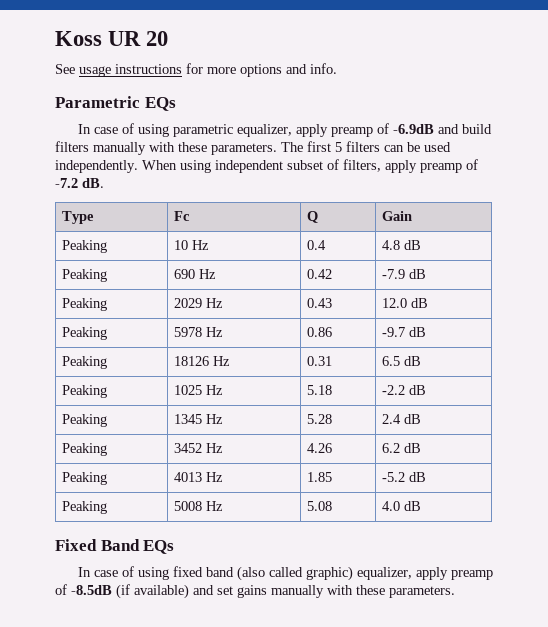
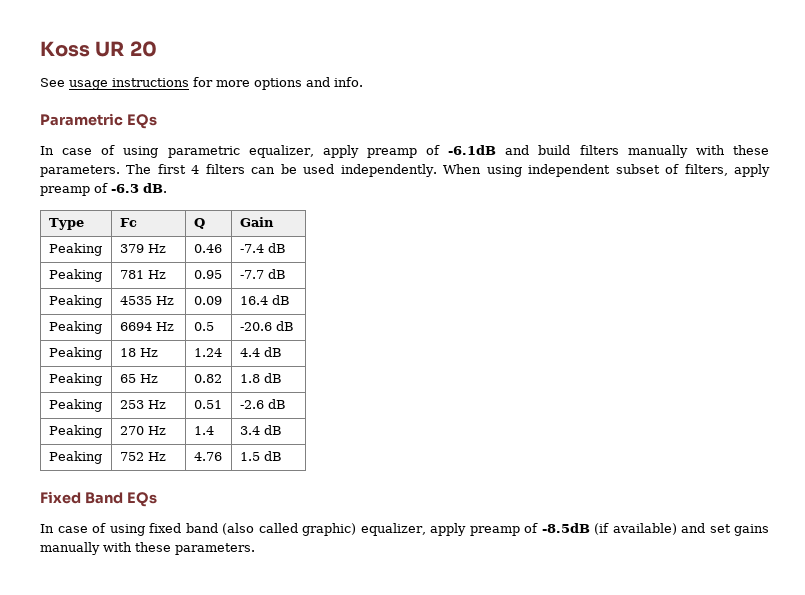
[392,124,434,134] -6.9dB -> [448,145,497,155] -6.1dB
[335,142,342,152] 5 -> [191,165,200,174] 4
[55,178,78,188] -7.2 -> [111,184,139,193] -6.3
[174,240,210,250] [307,240,327,250] [382,240,422,250] [62,269,108,282] [174,269,217,279] [307,269,333,279] [382,269,427,279] [62,298,108,311] [174,298,224,308] [307,298,333,308] [382,298,429,308] [62,327,108,340] [174,327,224,337] [307,327,333,337] [382,327,427,337] [62,356,108,369] [174,356,231,366] [307,356,333,366] [382,356,422,366] [62,385,108,398] [174,385,224,395] [307,385,333,395] [382,385,427,395] [62,414,108,427] [174,414,224,424] [307,414,333,424] [382,414,422,424] [62,443,108,456] [174,443,224,453] [307,443,333,453] [382,443,422,453] [62,472,108,485] [174,472,224,482] [307,472,333,482] [382,472,427,482] [62,501,108,514] [174,501,224,511] [307,501,333,511] [382,501,401,511] 10 Hz | 0.4 | 4.8 dB // Peaking | 690 Hz | 0.42 | -7.9 dB // Peaking | 2029 Hz | 0.43 | 12.0 dB // Peaking | 5978 Hz | 0.86 | -9.7 dB // Peaking | 18126 Hz | 0.31 | 6.5 dB // Peaking | 1025 Hz | 5.18 | -2.2 dB // Peaking | 1345 Hz | 5.28 | 2.4 dB // Peaking | 3452 Hz | 4.26 | 6.2 dB // Peaking | 4013 Hz | 1.85 | -5.2 dB // Peaking | 5008 Hz | 5.08 | 4.0 -> [119,244,166,253] [193,244,222,253] [239,243,286,253] [48,269,102,282] [119,270,166,279] [193,270,222,279] [239,269,286,279] [48,295,102,308] [119,296,174,305] [193,296,222,305] [239,295,290,305] [48,321,102,334] [119,322,174,331] [193,322,214,331] [239,321,294,331] [48,347,102,360] [119,348,158,357] [193,348,222,357] [239,347,282,357] [48,373,102,386] [119,374,158,383] [193,374,222,383] [239,373,282,383] [48,399,102,412] [119,400,166,409] [193,400,222,409] [239,399,286,409] [48,425,102,438] [119,426,166,435] [193,426,214,435] [239,425,282,435] [48,451,102,464] [119,452,166,461] [193,452,222,461] [239,452,260,461] 379 Hz | 0.46 | -7.4 dB // Peaking | 781 Hz | 0.95 | -7.7 dB // Peaking | 4535 Hz | 0.09 | 16.4 dB // Peaking | 6694 Hz | 0.5 | -20.6 dB // Peaking | 18 Hz | 1.24 | 4.4 dB // Peaking | 65 Hz | 0.82 | 1.8 dB // Peaking | 253 Hz | 0.51 | -2.6 dB // Peaking | 270 Hz | 1.4 | 3.4 dB // Peaking | 752 Hz | 4.76 | 1.5

